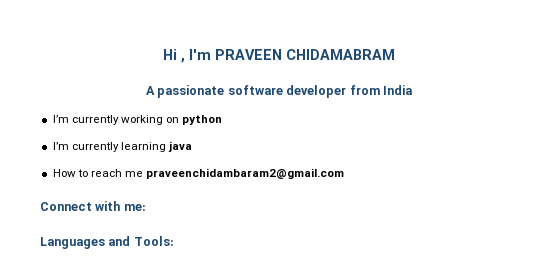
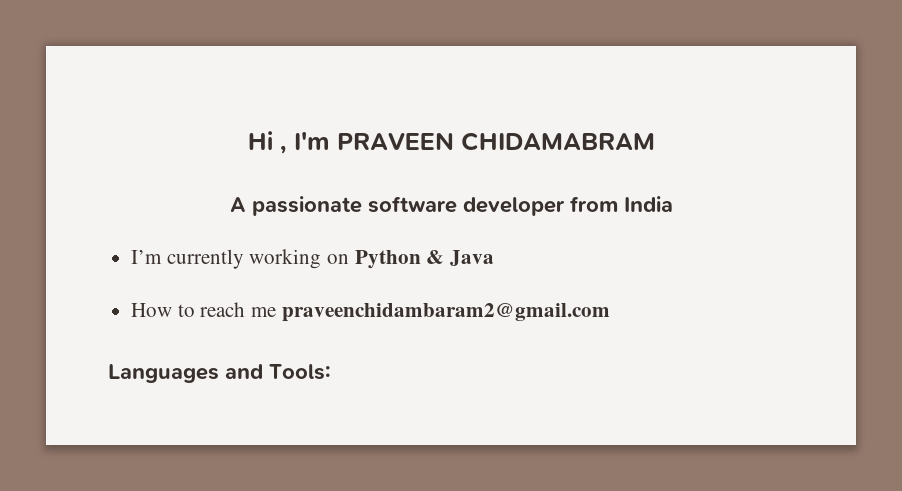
[182,115,223,125] [52,141,192,152] python // I’m currently learning java -> [354,250,495,269] Python & Java
[40,201,146,211] // Connect with me: -> (610, 312) none

